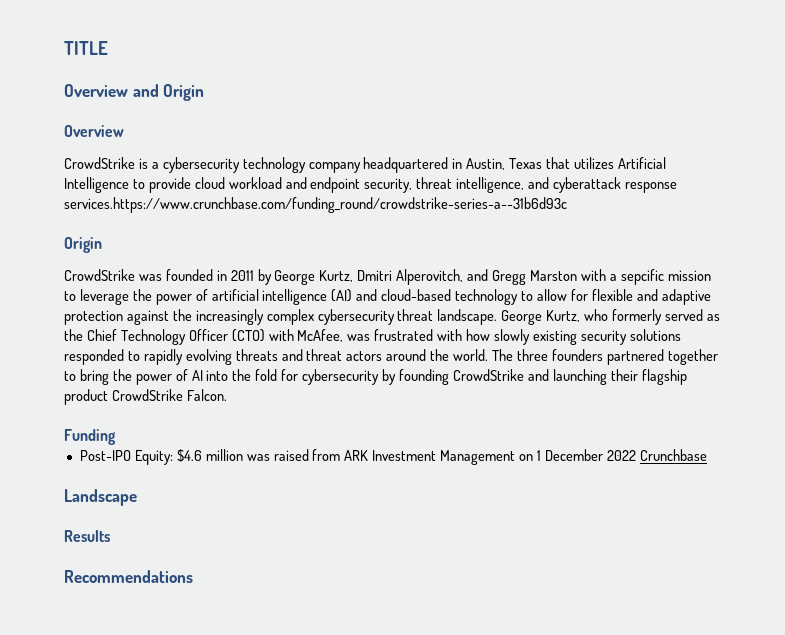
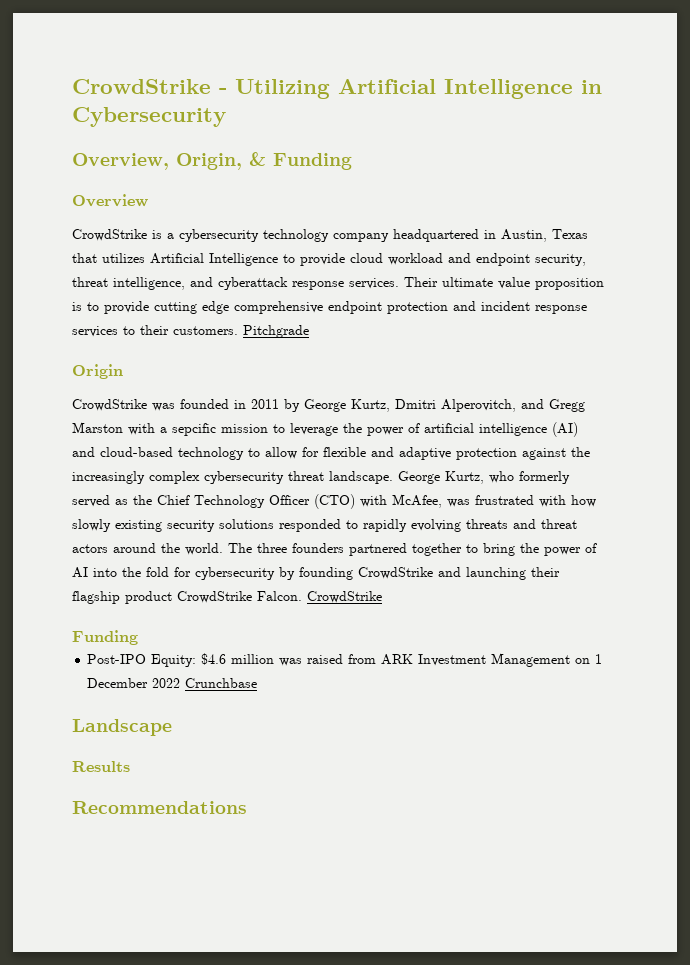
[64,41,108,55] [64,84,205,101] TITLE // Overview and Origin -> [72,79,602,99] [72,107,226,127] [72,152,352,170] CrowdStrike - Utilizing Artificial Intelligence in Cybersecurity // Overview, Origin, & Funding
[64,197,567,213] services.https://www.crunchbase.com/funding_round/crowdstrike-series-a--31b6d93c -> [349,277,604,290] [72,301,587,314] [72,325,309,338] services. Their ultimate value proposition is to provide cutting edge comprehensive endpoint protection and incident response services to their customers. Pitchgrade
(227, 395) none -> [307,591,382,603] CrowdStrike

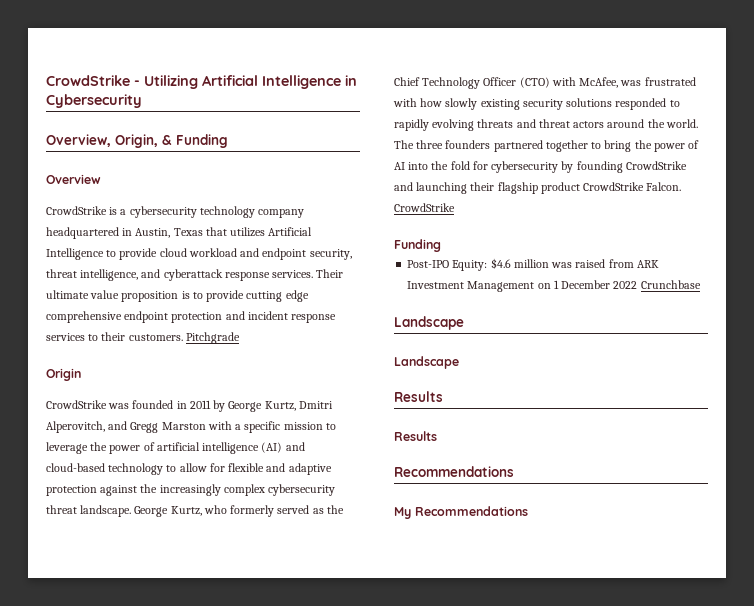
[172,423,216,436] sepcific -> [244,421,281,433] specific
(172, 727) none -> [394,356,459,369] [394,391,443,402] // Landscape // Results
(247, 807) none -> [394,506,528,519] // My Recommendations

